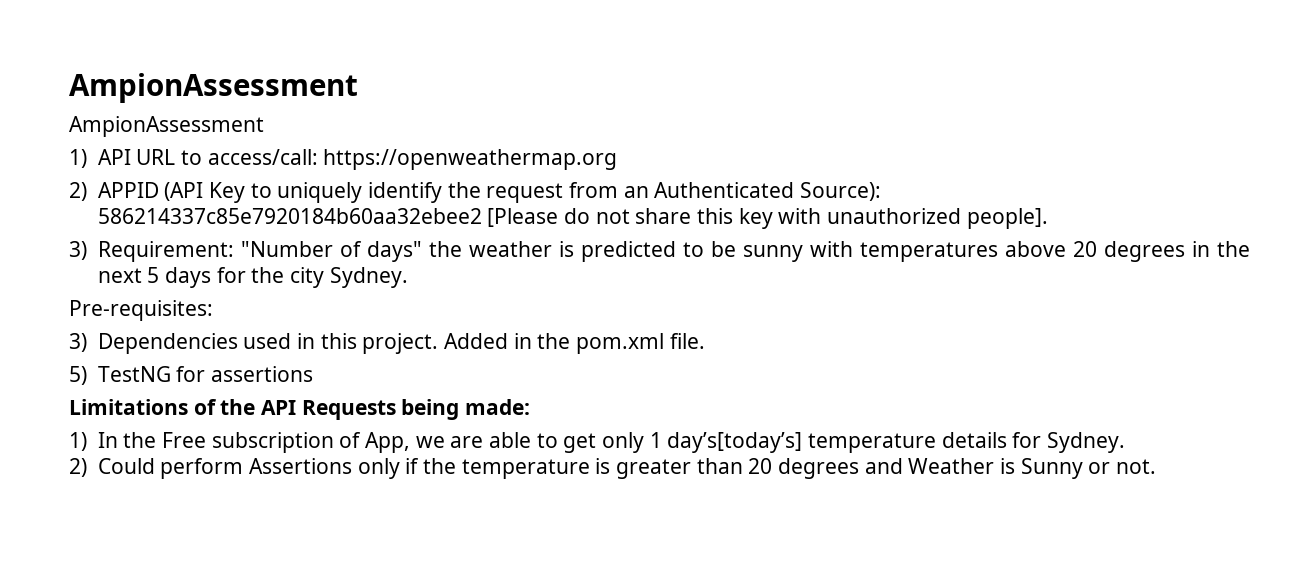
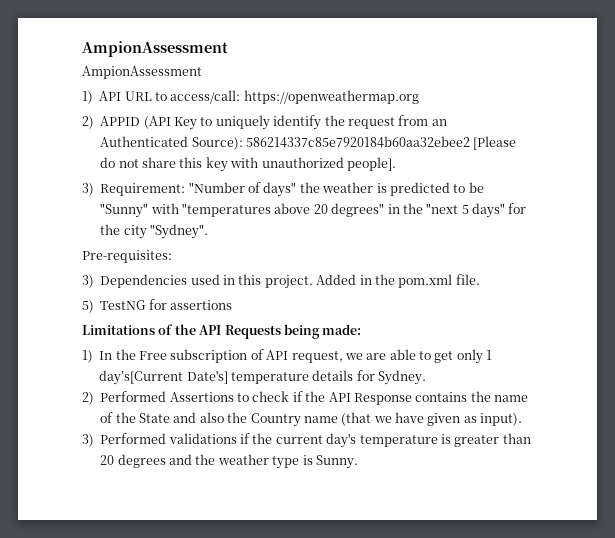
[742,241,998,262] sunny with temperatures -> [100,203,271,218] "Sunny" with "temperatures
[1103,241,1250,262] [97,267,211,288] degrees in the next 5 days -> [331,203,505,218] degrees" in the "next 5 days"
[329,267,408,288] Sydney. -> [150,224,208,239] "Sydney".
[364,432,410,453] App, -> [266,350,343,363] API request,
[667,432,803,453] day’s[today’s] -> [99,370,228,385] day’s[Current Date's]
[97,458,456,479] Could perform Assertions only if the -> [100,391,528,405] [100,412,523,427] [82,433,357,448] Performed Assertions to check if the API Response contains the name of the State and also the Country name (that we have given as input). // 3) Performed validations if the current day's
[908,458,1156,479] Weather is Sunny or not. -> [195,454,358,469] the weather type is Sunny.

